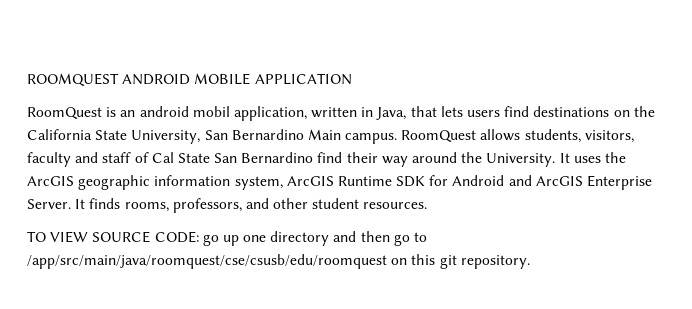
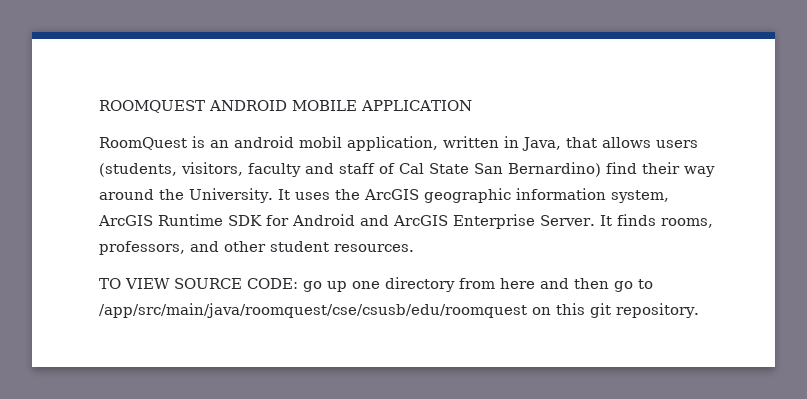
[440,106,655,117] [27,129,581,144] lets users find destinations on the California State University, San Bernardino Main campus. RoomQuest allows students, -> [602,137,698,148] [99,163,177,177] allows users (students,
[241,152,314,163] Bernardino -> [508,162,601,177] Bernardino)
(330, 238) none -> [459,278,535,289] from here

